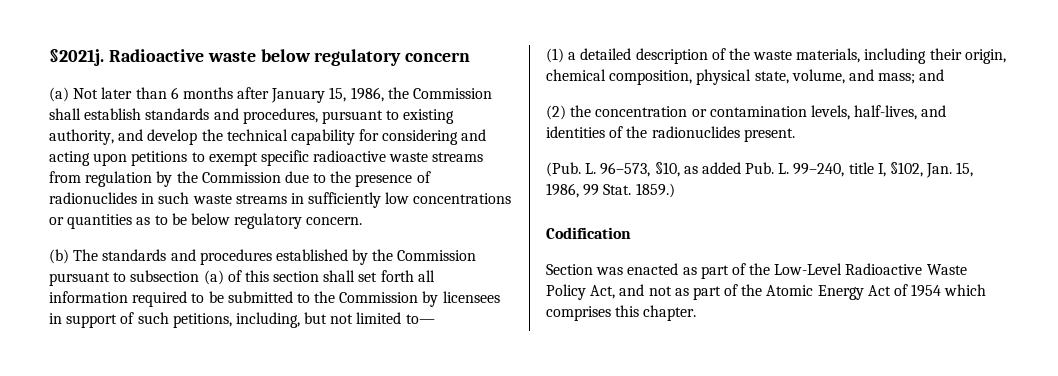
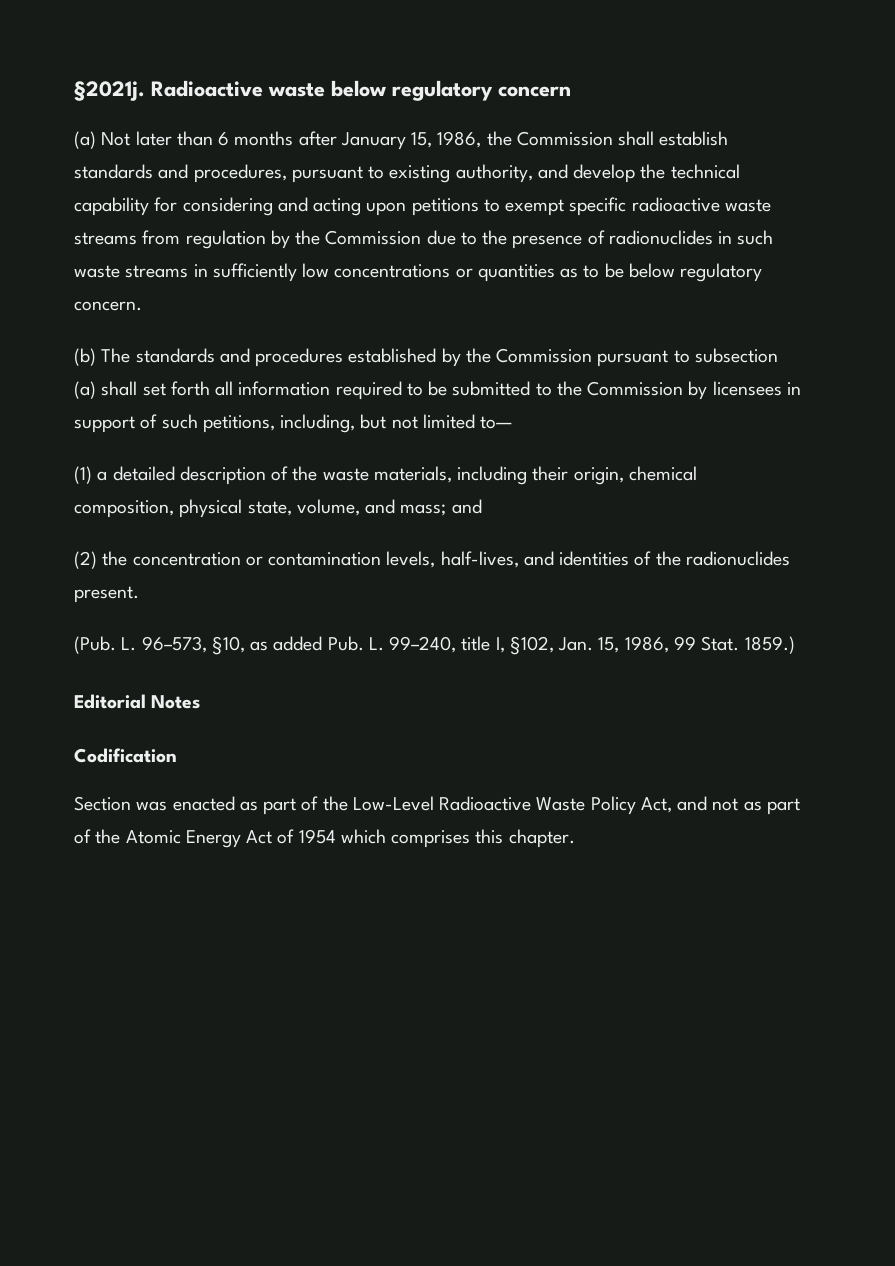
[227,270,320,282] of this section -> (96, 390) none
(675, 190) none -> [74,694,201,709] // Editorial Notes

